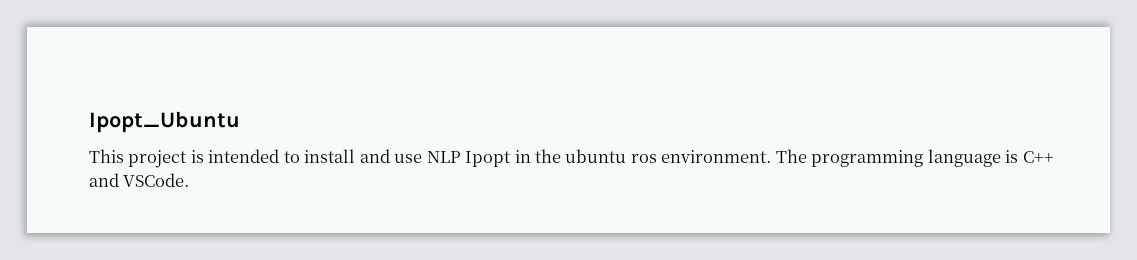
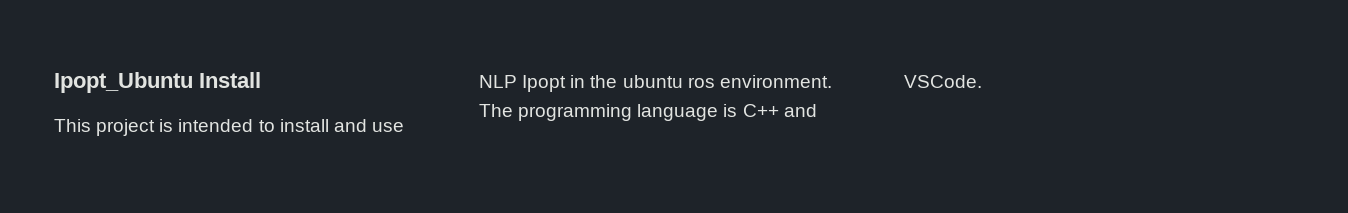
(240, 122) none -> [199,72,261,88] Install

